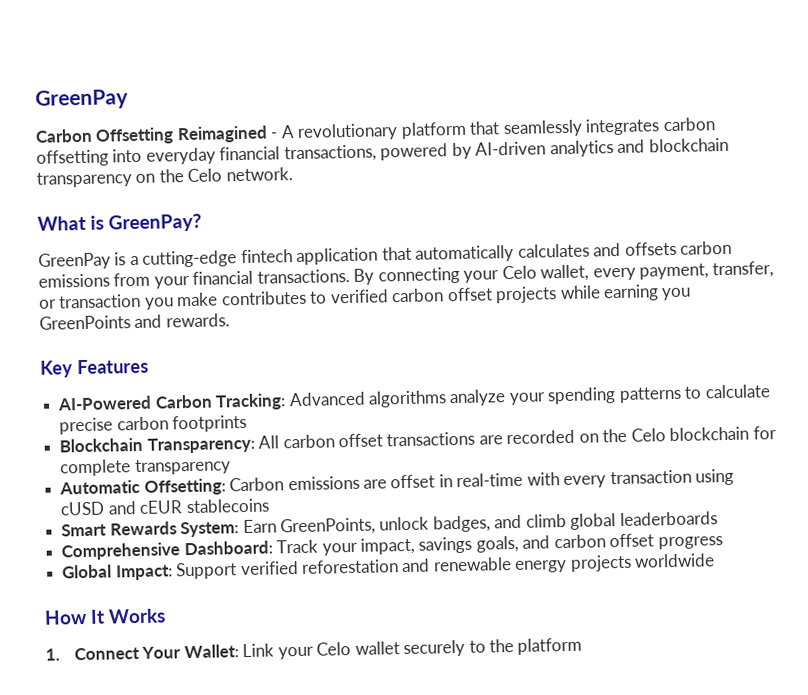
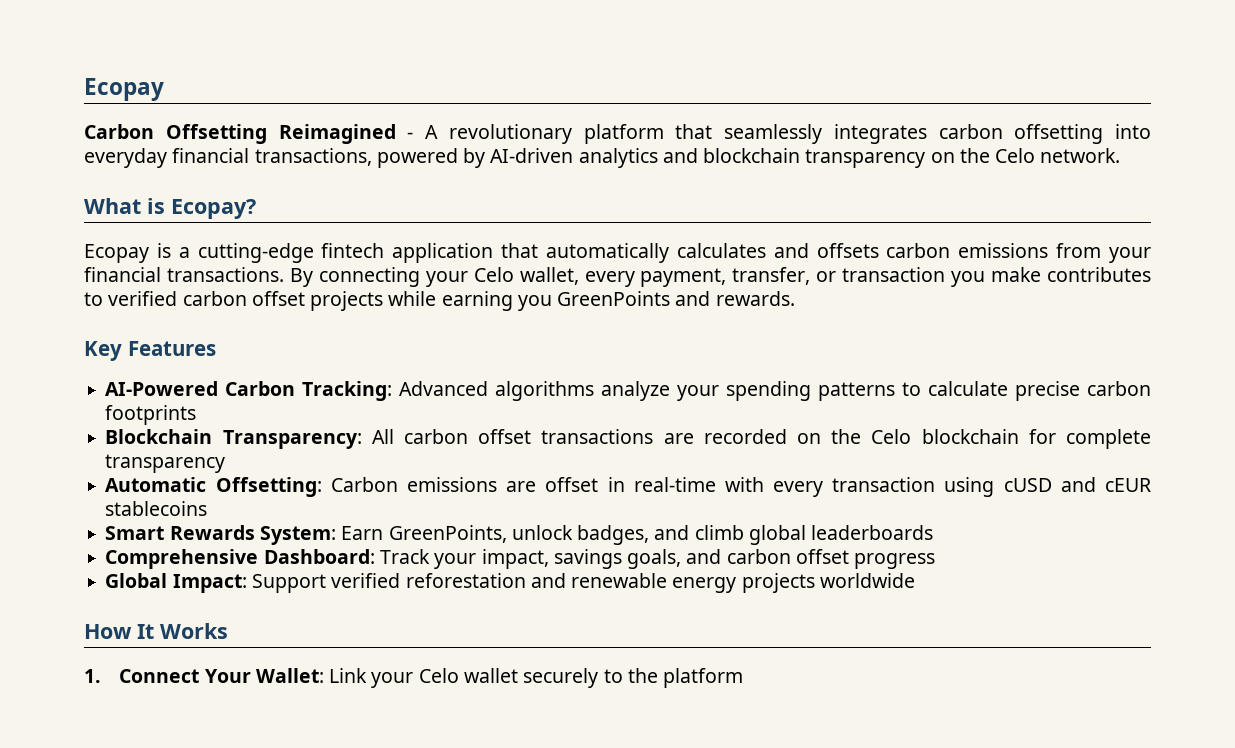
[35,89,129,110] GreenPay -> [84,78,164,101] Ecopay
[108,213,203,233] [38,252,111,270] GreenPay? // GreenPay -> [171,199,256,219] [84,244,149,263] Ecopay? // Ecopay

